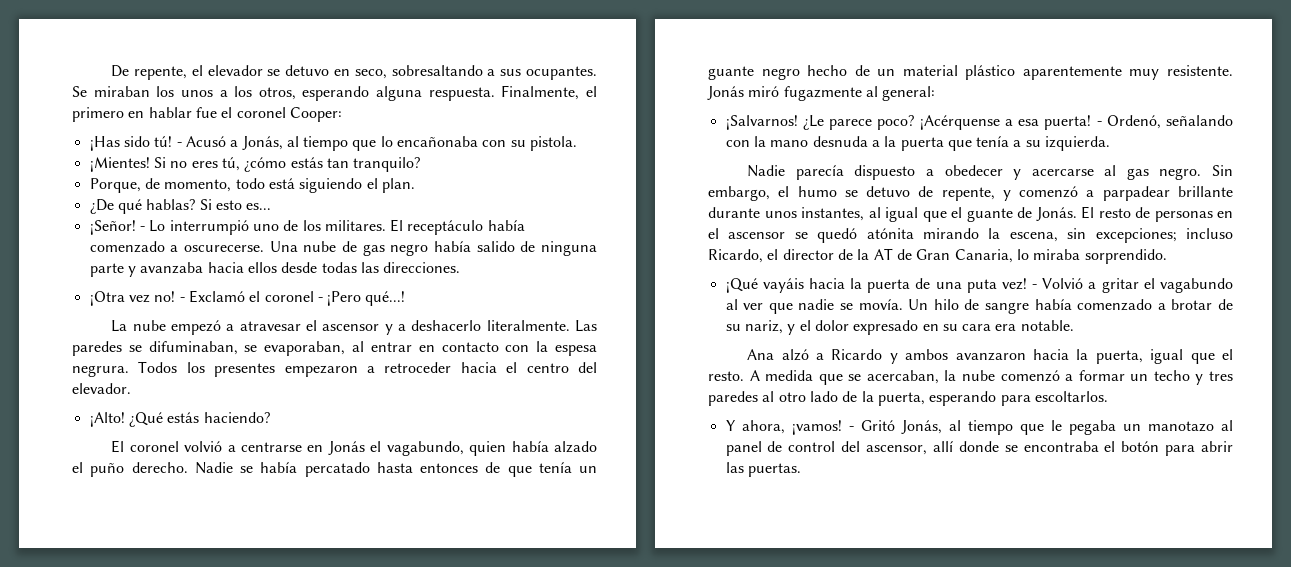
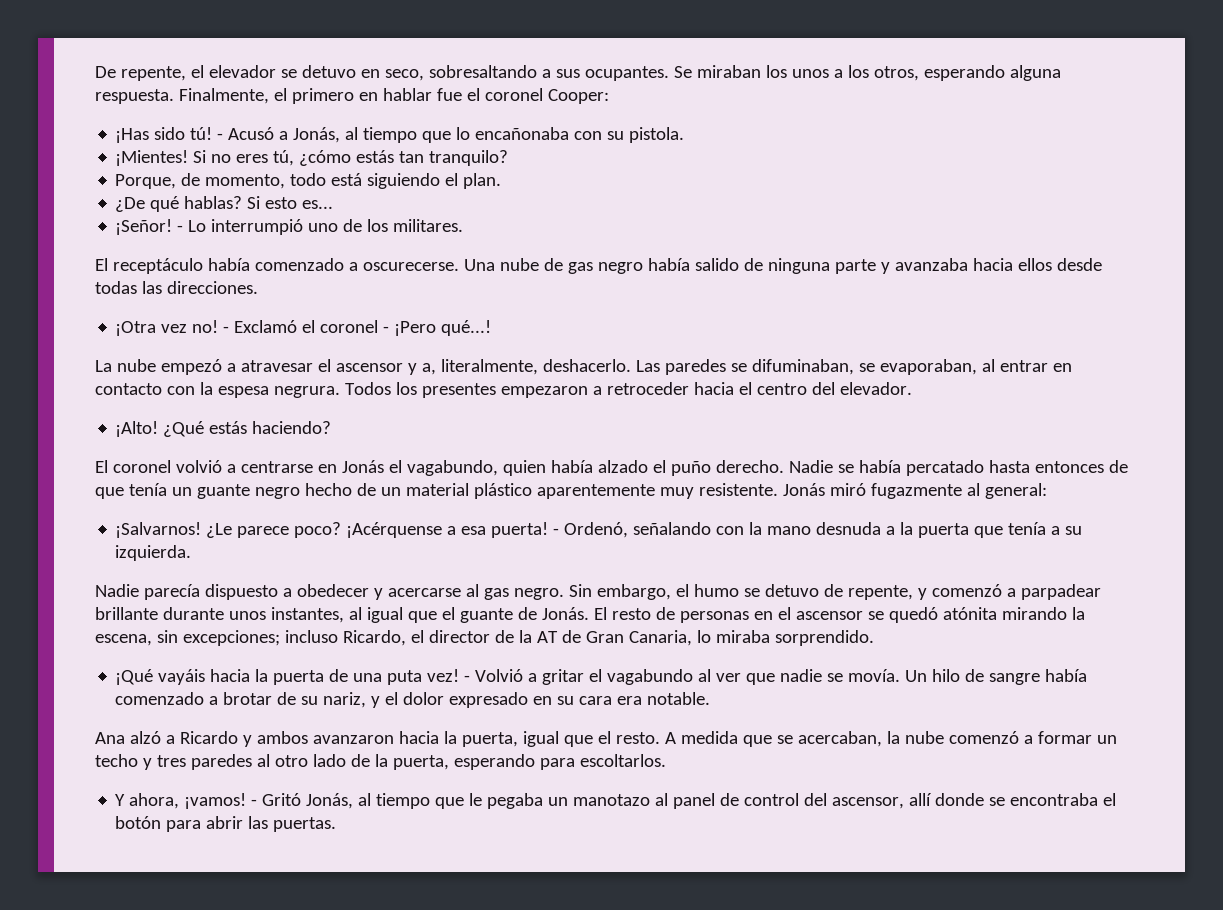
(386, 225) none -> (464, 225) //
[397,320,570,331] a deshacerlo literalmente. -> [421,359,631,375] a, literalmente, deshacerlo.

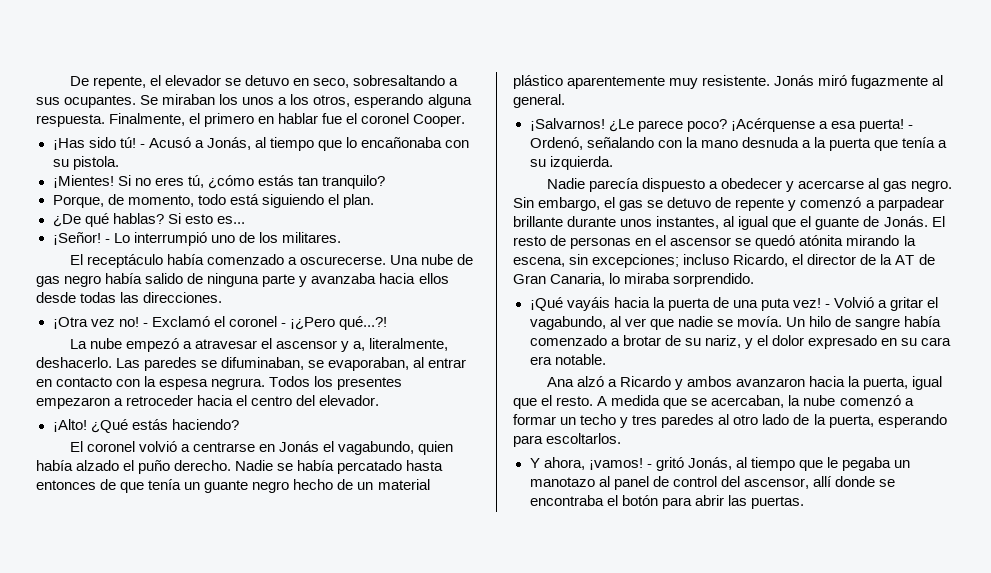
[547,89,609,104] Cooper: -> [413,114,466,127] Cooper.
[394,320,492,336] ¡Pero qué...! -> [289,316,387,330] ¡¿Pero qué...?!
[984,483,1047,499] general: -> [513,94,565,108] general.
[693,584,739,597] humo -> [619,200,644,211] gas
[847,585,913,600] repente, -> [735,198,785,211] repente
[607,669,694,685] vagabundo -> [529,316,606,330] vagabundo,
[262,793,302,806] Gritó -> [655,457,684,471] gritó

